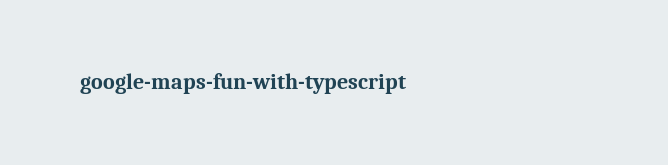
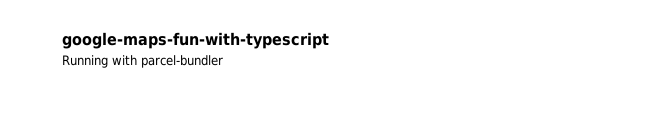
(406, 83) none -> [62,55,223,68] // Running with parcel-bundler

